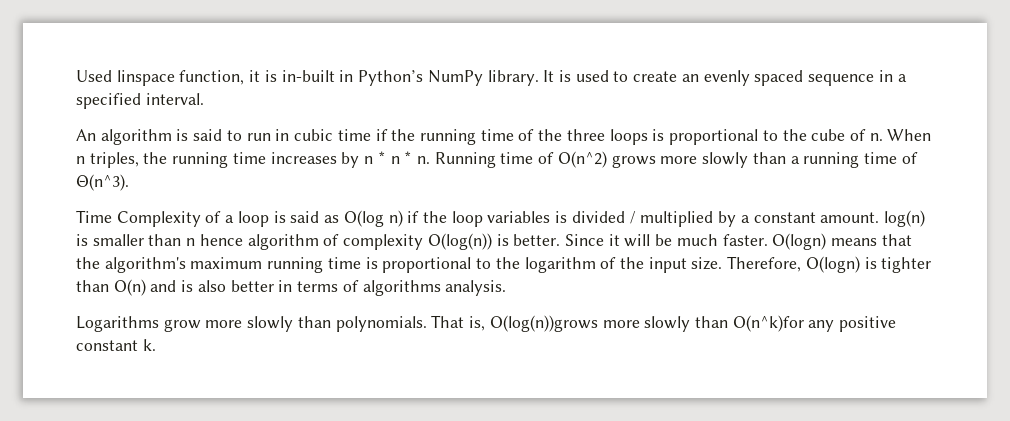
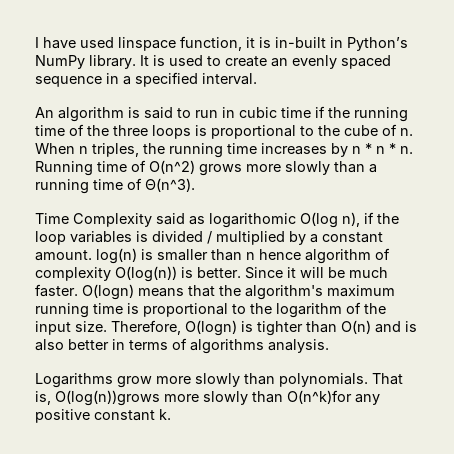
[76,70,112,82] Used -> [35,37,114,49] I have used
[205,210,403,227] of a loop is said as O(log n) -> [156,212,360,228] said as logarithomic O(log n),

